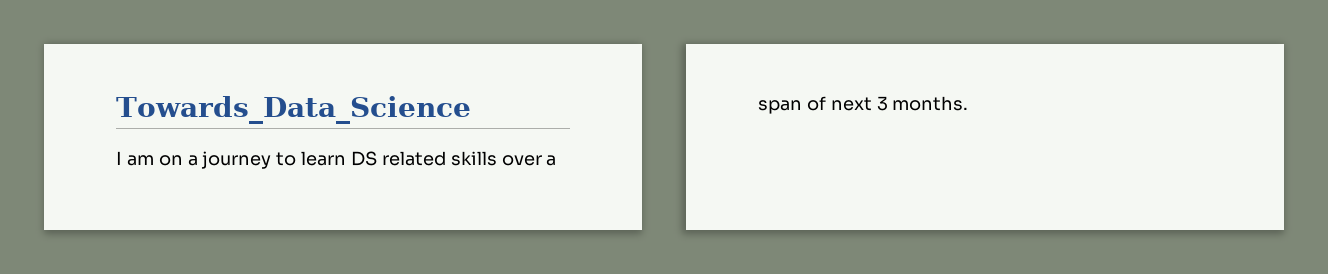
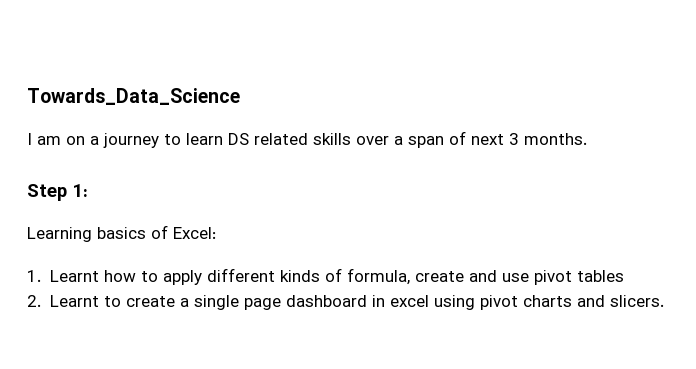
(969, 103) none -> [27,184,88,201] [27,225,216,242] [27,268,624,285] [27,295,664,310] // Step 1: // Learning basics of Excel: // 1. Learnt how to apply different kinds of formula, create and use pivot tables // 2. Learnt to create a single page dashboard in excel using pivot charts and slicers.

